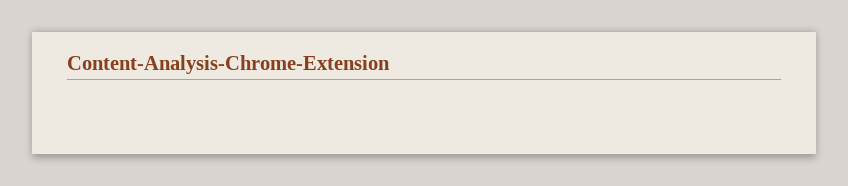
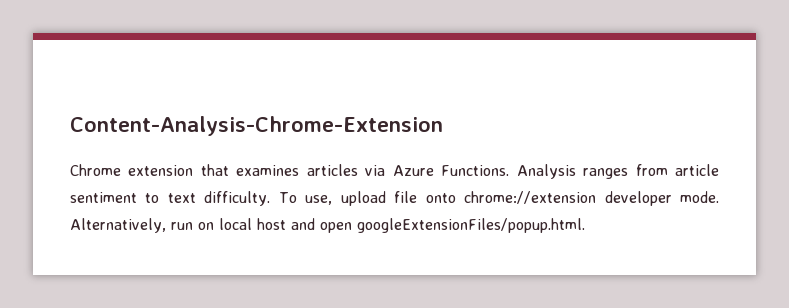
(390, 64) none -> [70,164,720,179] [70,191,720,206] [70,218,585,233] // Chrome extension that examines articles via Azure Functions. Analysis ranges from article sentiment to text difficulty. To use, upload file onto chrome://extension developer mode. Alternatively, run on local host and open googleExtensionFiles/popup.html.

